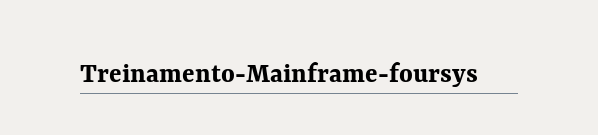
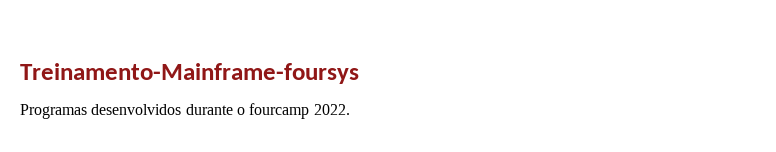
(478, 74) none -> [20,103,350,119] // Programas desenvolvidos durante o fourcamp 2022.

